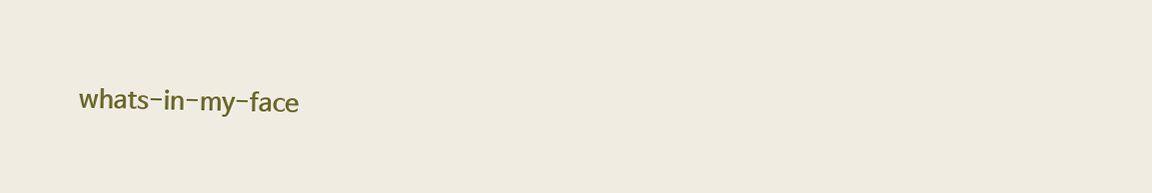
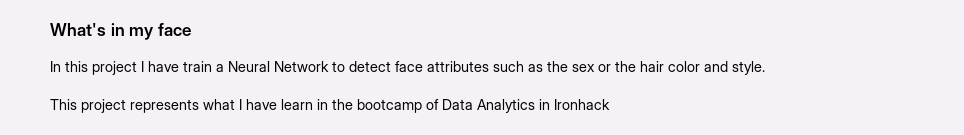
[78,87,300,120] whats-in-my-face -> [50,23,191,40] [50,61,765,75] [50,99,610,113] What's in my face // In this project I have train a Neural Network to detect face attributes such as the sex or the hair color and style. // This project represents what I have learn in the bootcamp of Data Analytics in Ironhack

